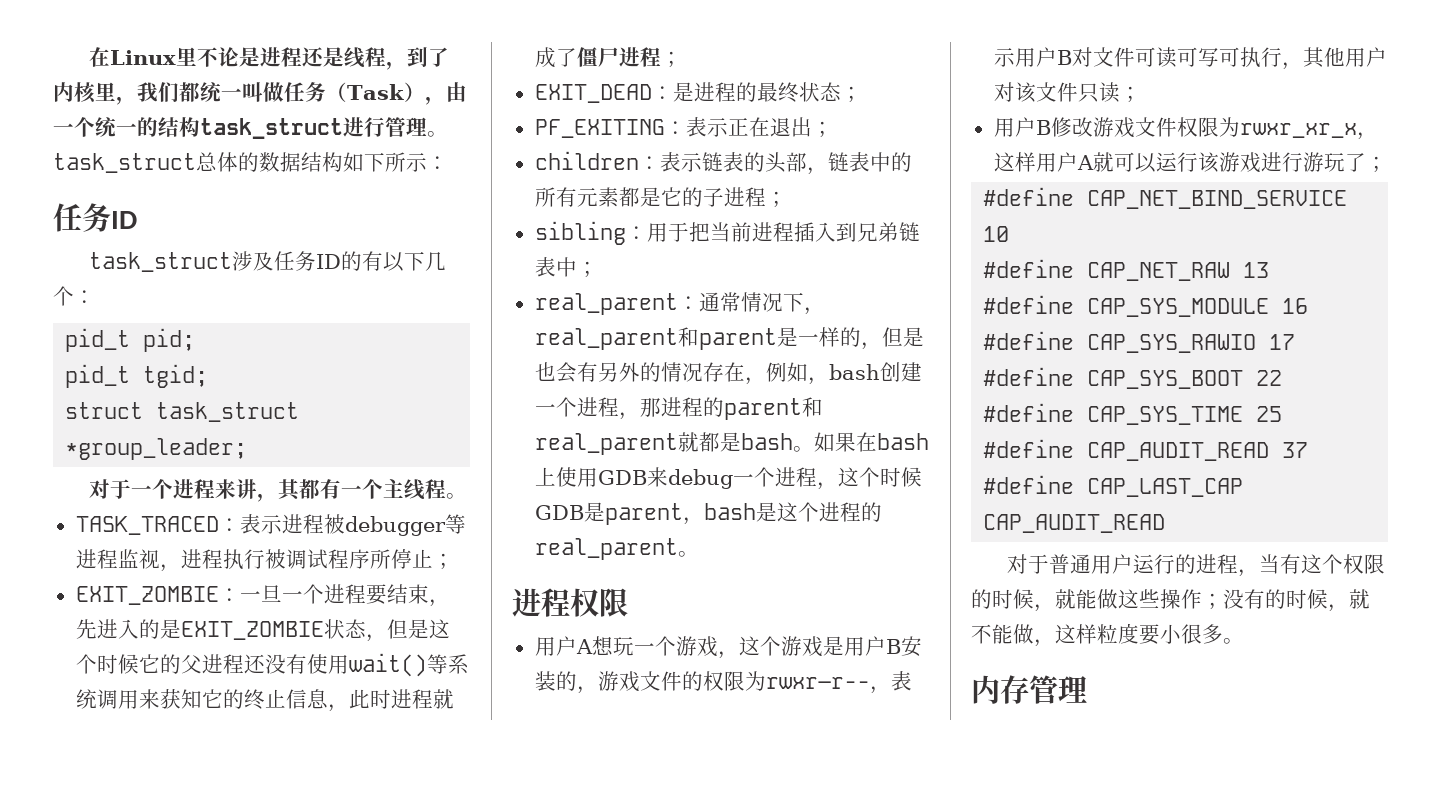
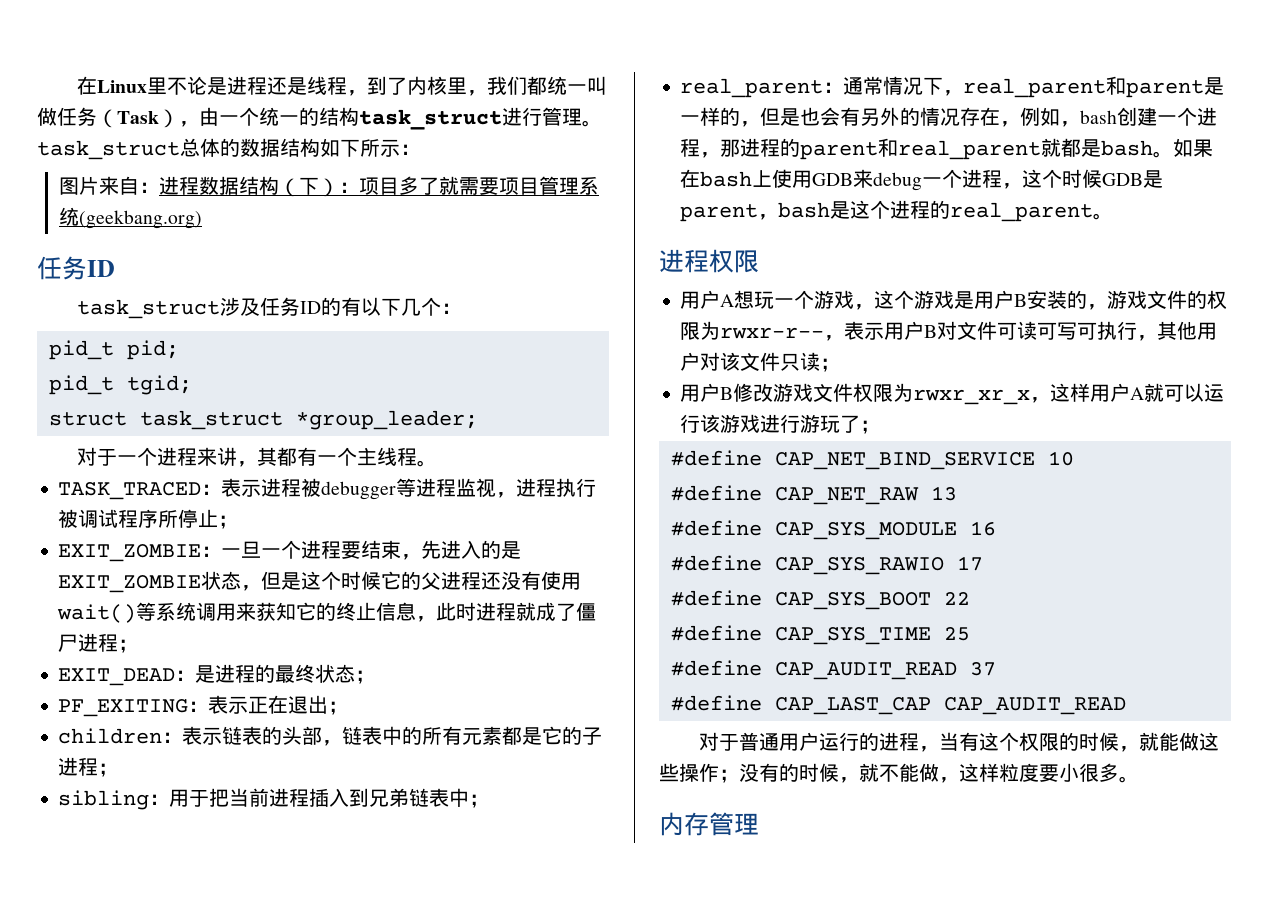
(448, 163) none -> [58,176,599,197] [58,207,202,229] // 图片来自：进程数据结构（下）：项目多了就需要项目管理系统(geekbang.org)

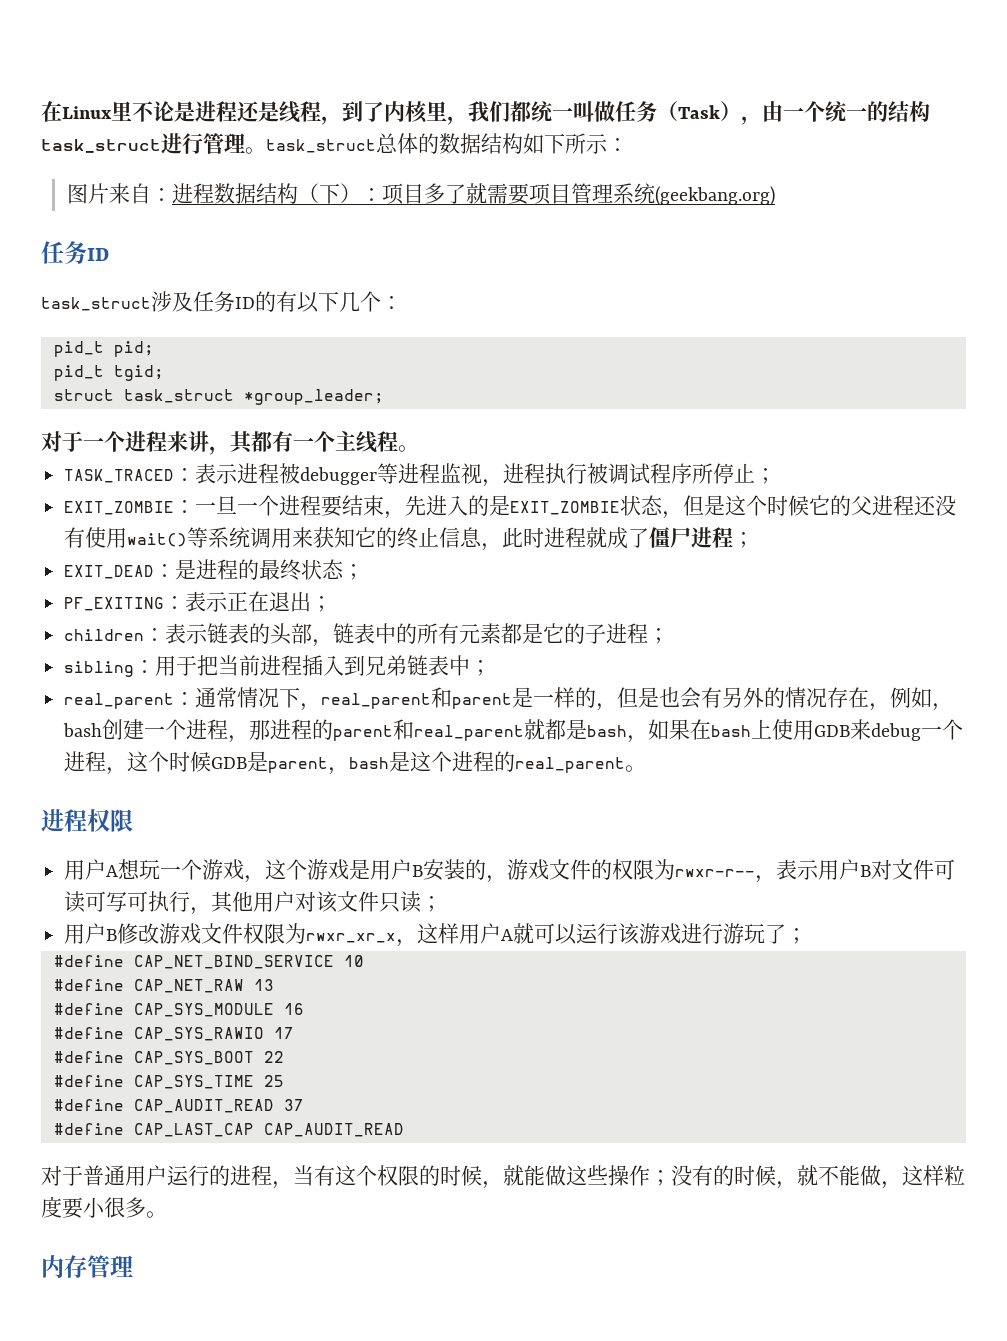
[1153,151,1174,158] 。 -> [627,735,649,743] ，

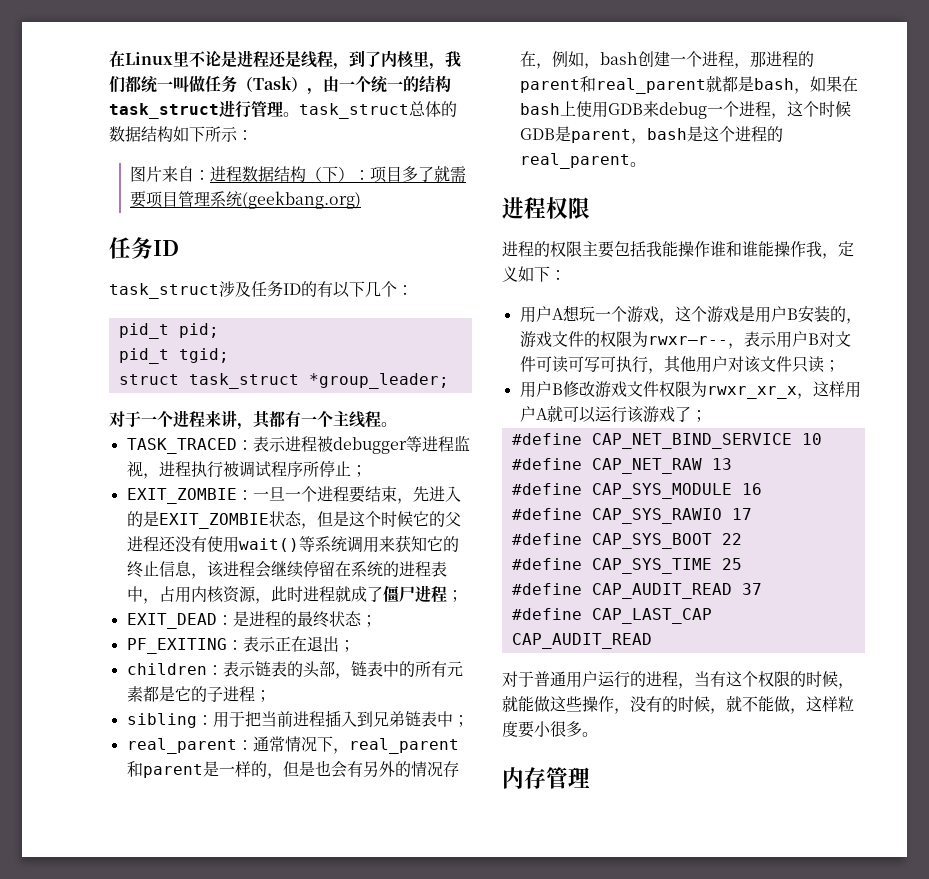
(503, 547) none -> [206,560,447,578] [126,586,271,604] 该进程会继续停留在系统的进程表中，占用内核资源，
(133, 820) none -> [502,241,854,259] [502,266,566,282] // 进程的权限主要包括我能操作谁和谁能操作我，定义如下：
[681,923,766,944] 进行游玩 -> (675, 414) none
[650,1170,671,1186] ； -> [614,708,630,714] ，

